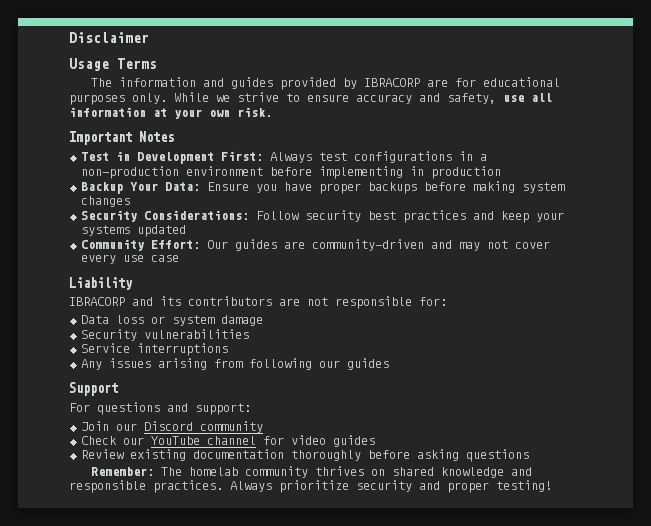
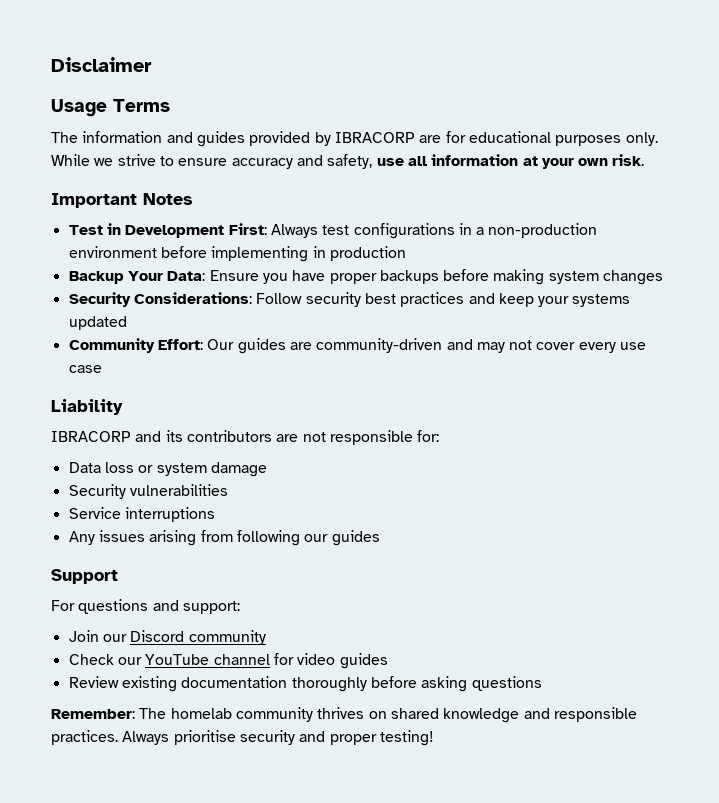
[279,480,349,493] prioritize -> [173,730,236,745] prioritise

